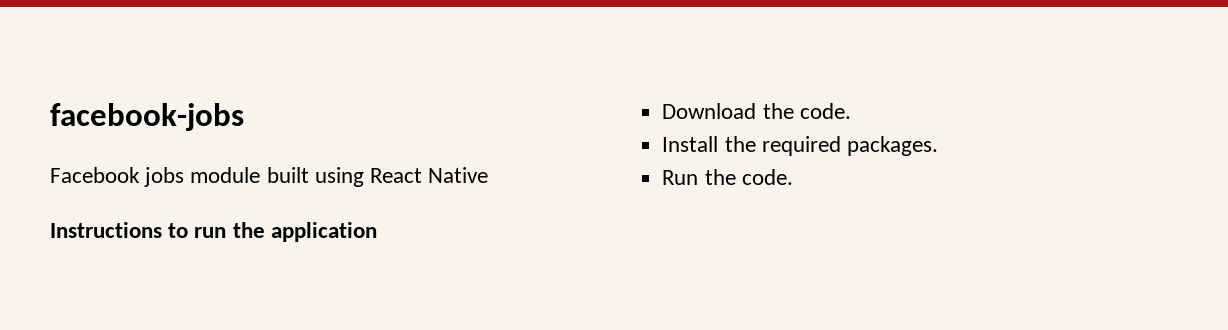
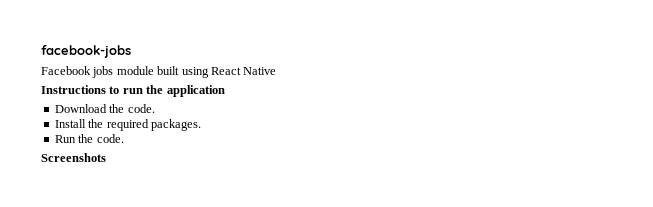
(793, 177) none -> [41,153,106,162] // Screenshots

